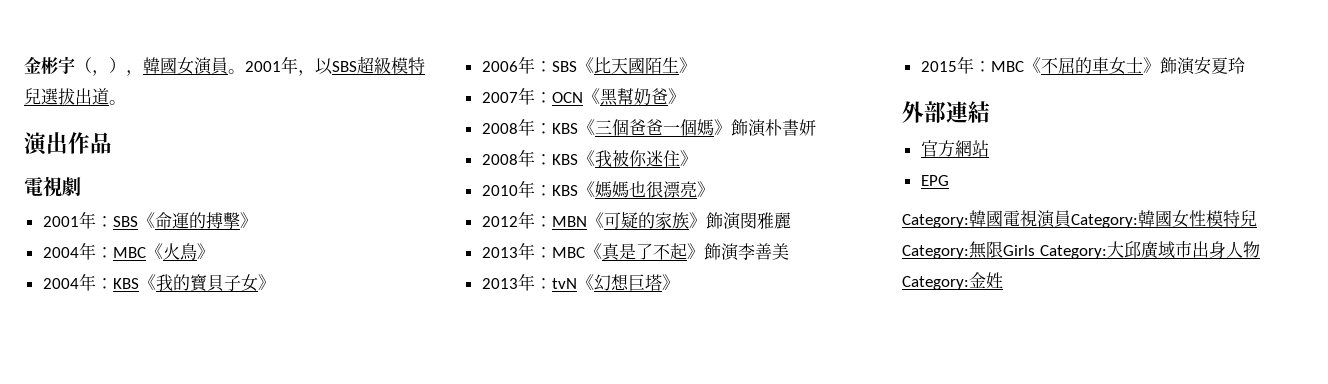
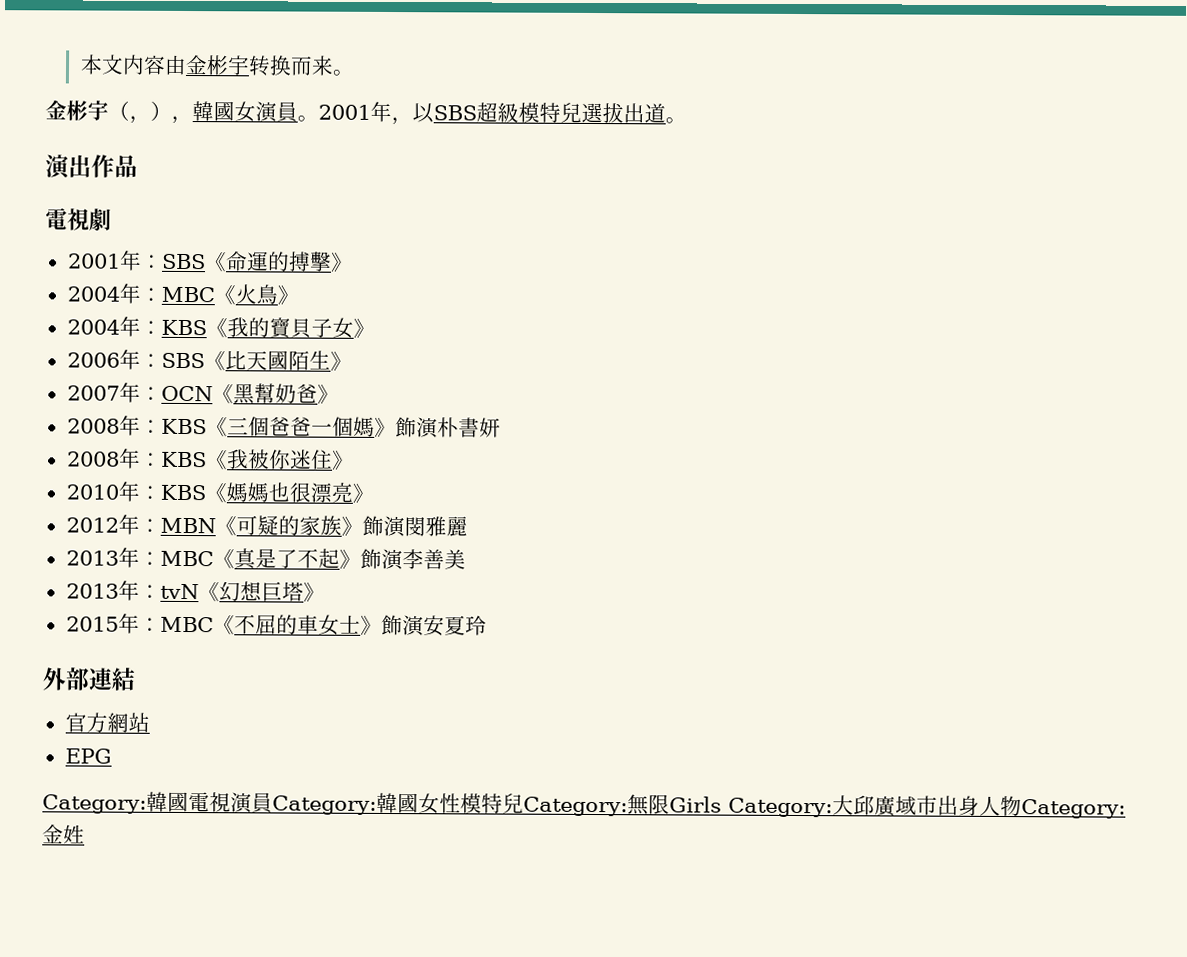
(24, 65) none -> [79,54,354,77] 本文内容由金彬宇转换而来。 //

